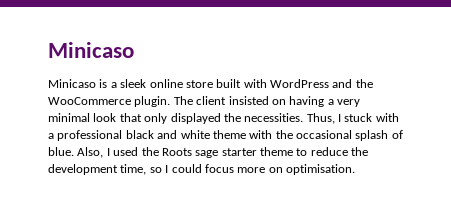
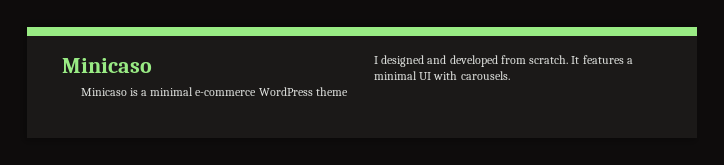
[120,79,373,88] [48,96,360,107] [48,113,399,124] [48,130,403,141] [48,147,369,158] [48,164,355,175] sleek online store built with WordPress and the WooCommerce plugin. The client insisted on having a very minimal look that only displayed the necessities. Thus, I stuck with a professional black and white theme with the occasional splash of blue. Also, I used the Roots sage starter theme to reduce the development time, so I could focus more on optimisation. -> [150,87,348,96] [374,55,633,67] [374,71,510,80] minimal e-commerce WordPress theme I designed and developed from scratch. It features a minimal UI with carousels.

